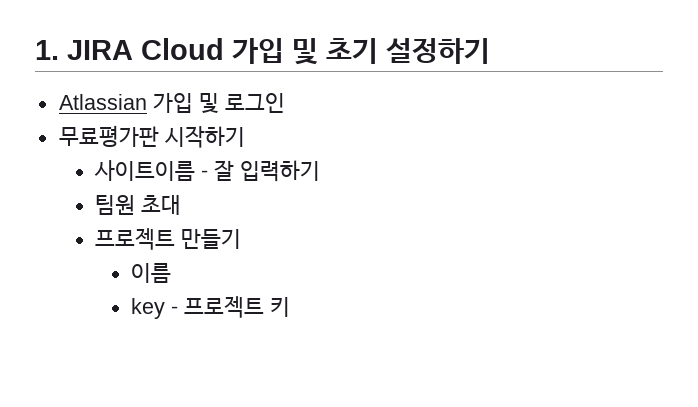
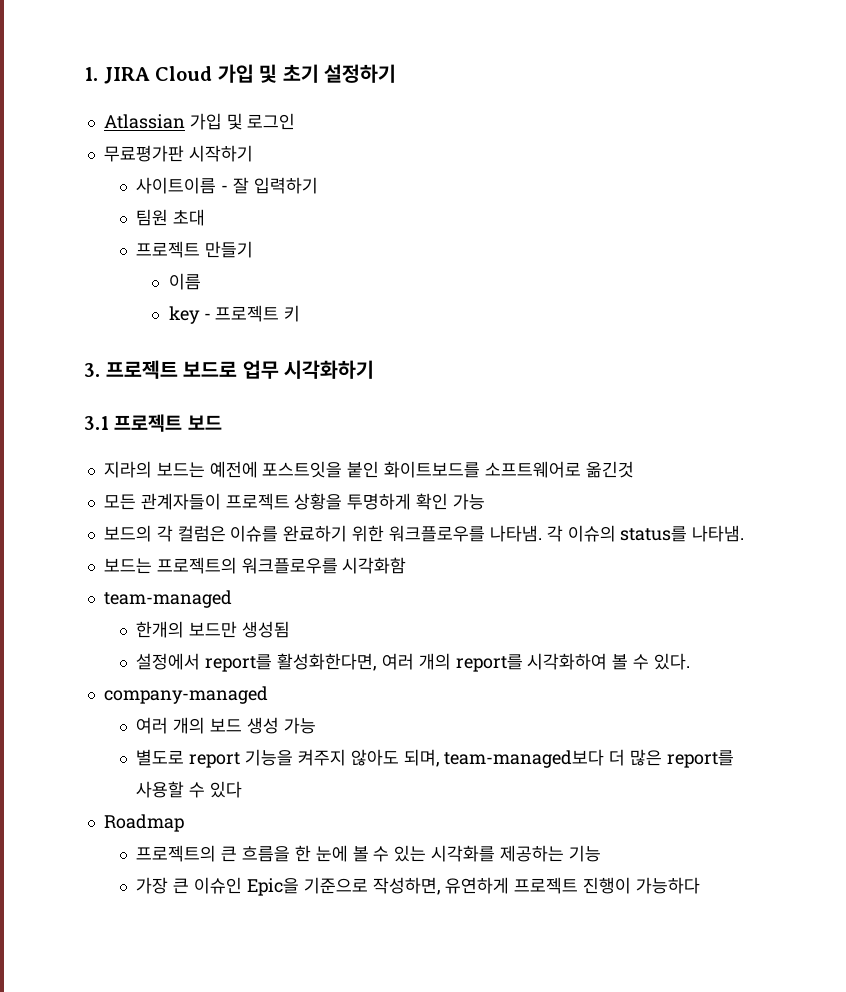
(291, 307) none -> [84,360,375,379] [84,414,222,432] [103,461,634,478] [103,493,485,510] [103,525,745,542] [103,557,407,574] [103,590,232,608] [136,621,290,638] [136,653,690,672] [103,686,268,704] [136,717,316,734] [136,749,734,768] [136,781,242,798] [103,814,184,832] [136,845,601,862] [136,877,700,896] // 3. 프로젝트 보드로 업무 시각화하기 // 3.1 프로젝트 보드 // 지라의 보드는 예전에 포스트잇을 붙인 화이트보드를 소프트웨어로 옮긴것 // 모든 관계자들이 프로젝트 상황을 투명하게 확인 가능 // 보드의 각 컬럼은 이슈를 완료하기 위한 워크플로우를 나타냄. 각 이슈의 status를 나타냄. // 보드는 프로젝트의 워크플로우를 시각화함 // team-managed // 한개의 보드만 생성됨 // 설정에서 report를 활성화한다면, 여러 개의 report를 시각화하여 볼 수 있다. // company-managed // 여러 개의 보드 생성 가능 // 별도로 report 기능을 켜주지 않아도 되며, team-managed보다 더 많은 report를 사용할 수 있다 // Roadmap // 프로젝트의 큰 흐름을 한 눈에 볼 수 있는 시각화를 제공하는 기능 // 가장 큰 이슈인 Epic을 기준으로 작성하면, 유연하게 프로젝트 진행이 가능하다

